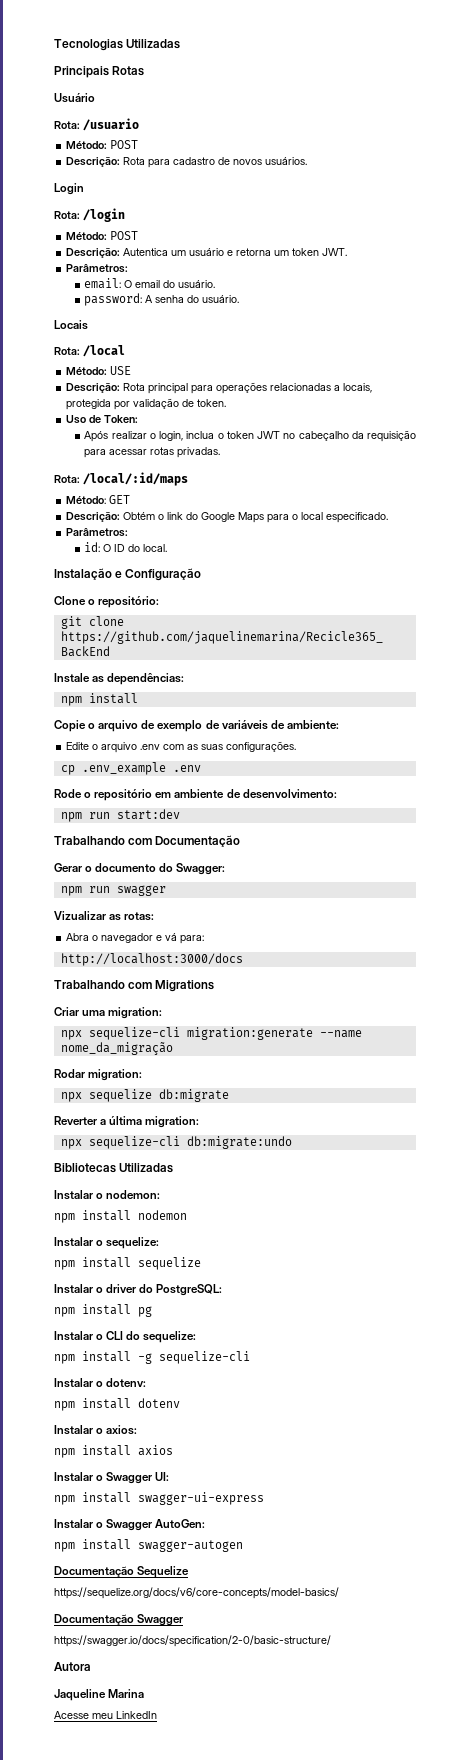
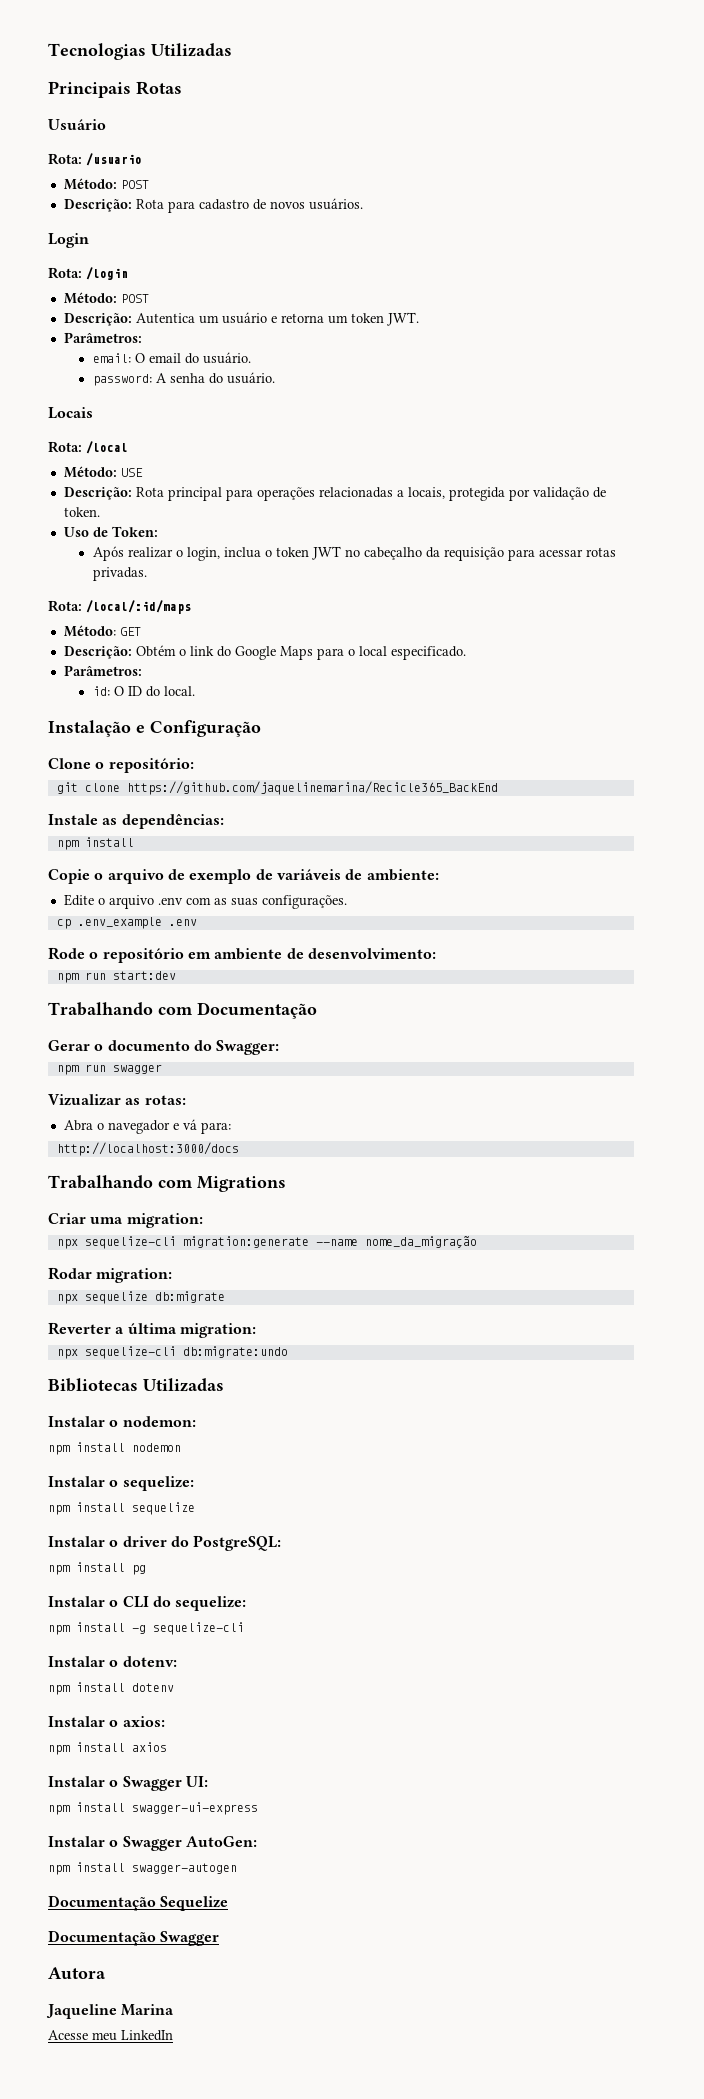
[54,1587,339,1599] // https://sequelize.org/docs/v6/core-concepts/model-basics/ -> (229, 1903) none
[54,1635,331,1647] // https://swagger.io/docs/specification/2-0/basic-structure/ -> (220, 1938) none

